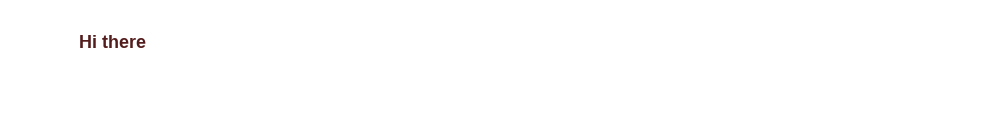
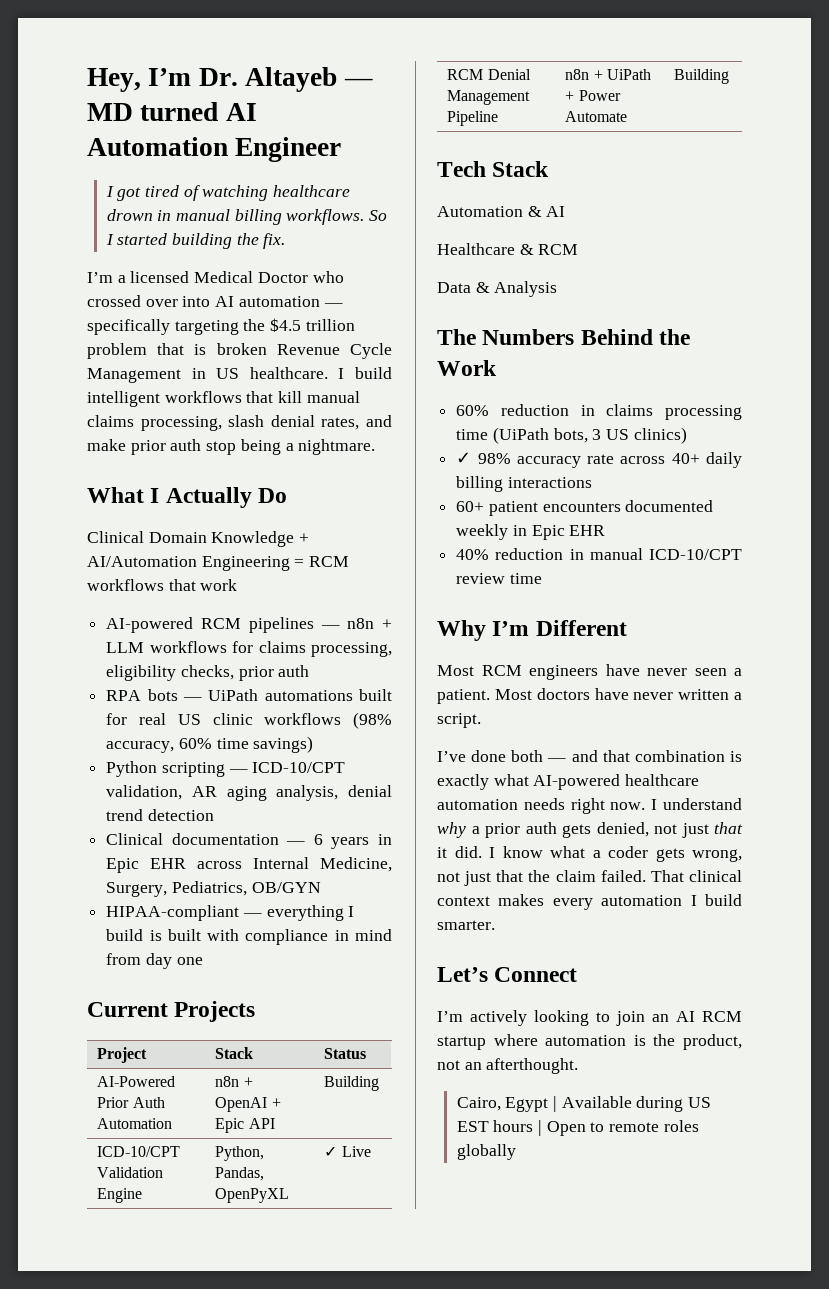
[79,35,146,48] Hi there -> [87,67,373,92] [87,102,257,121] [87,137,342,162] [105,185,351,201] [106,209,388,225] [105,233,286,249] [87,271,344,283] [87,295,343,307] [87,318,355,335] [87,343,392,359] [87,367,392,383] [87,391,360,407] [87,415,392,431] [87,439,376,455] [87,487,288,508] [87,531,310,547] [87,556,350,571] [87,579,238,591] [106,617,392,633] [106,641,392,657] [106,665,310,681] [106,689,392,701] [106,712,392,729] [106,736,314,753] [106,761,346,777] [106,785,392,801] [106,809,214,821] [106,833,393,849] [106,857,392,873] [106,881,321,897] [106,905,355,921] [106,929,392,945] [106,953,203,969] [87,1001,256,1022] [97,1047,148,1063] [215,1047,254,1059] [324,1048,367,1059] [97,1076,176,1087] [97,1097,165,1108] [97,1118,173,1129] [215,1076,253,1087] [215,1097,281,1112] [215,1118,275,1133] [324,1076,380,1091] [97,1146,181,1157] [97,1167,164,1178] [97,1188,143,1203] [215,1146,265,1161] [215,1167,265,1181] [215,1188,290,1203] [324,1146,371,1157] [447,69,531,80] [447,90,531,105] [447,111,499,126] [565,69,651,80] [565,90,621,101] [565,111,628,122] [674,69,730,84] [437,161,550,177] [437,206,566,217] [437,243,579,255] [437,281,558,297] [437,329,691,345] [437,360,497,376] [456,404,742,420] [456,427,687,444] [456,452,742,468] [456,476,592,492] [456,500,714,516] [456,524,606,540] [456,548,742,560] [456,573,542,584] [437,620,627,641] [437,664,742,680] [437,688,742,704] [437,713,481,728] [437,750,742,762] [437,774,700,790] [437,798,742,814] [437,822,743,838] [437,846,742,862] [437,870,742,886] [437,894,742,910] [437,920,495,930] [437,967,578,982] [437,1010,742,1026] [437,1034,742,1050] [437,1058,579,1074] [456,1096,712,1112] [456,1120,699,1136] [456,1144,516,1160] Hey, I’m Dr. Altayeb — MD turned AI Automation Engineer // I got tired of watching healthcare drown in manual billing workflows. So I started building the fix. // I’m a licensed Medical Doctor who crossed over into AI automation — specifically targeting the $4.5 trillion problem that is broken Revenue Cycle Management in US healthcare. I build intelligent workflows that kill manual claims processing, slash denial rates, and make prior auth stop being a nightmare. // What I Actually Do // Clinical Domain Knowledge + AI/Automation Engineering = RCM workflows that work // AI-powered RCM pipelines — n8n + LLM workflows for claims processing, eligibility checks, prior auth // RPA bots — UiPath automations built for real US clinic workflows (98% accuracy, 60% time savings) // Python scripting — ICD-10/CPT validation, AR aging analysis, denial trend detection // Clinical documentation — 6 years in Epic EHR across Internal Medicine, Surgery, Pediatrics, OB/GYN // HIPAA-compliant — everything I build is built with compliance in mind from day one // Current Projects // Project | Stack | Status // AI-Powered Prior Auth Automation | n8n + OpenAI + Epic API | Building // ICD-10/CPT Validation Engine | Python, Pandas, OpenPyXL | ✓ Live // RCM Denial Management Pipeline | n8n + UiPath + Power Automate | Building // Tech Stack // Automation & AI // Healthcare & RCM // Data & Analysis // The Numbers Behind the Work // 60% reduction in claims processing time (UiPath bots, 3 US clinics) // ✓ 98% accuracy rate across 40+ daily billing interactions // 60+ patient encounters documented weekly in Epic EHR // 40% reduction in manual ICD-10/CPT review time // Why I’m Different // Most RCM engineers have never seen a patient. Most doctors have never written a script. // I’ve done both — and that combination is exactly what AI-powered healthcare automation needs right now. I understand why a prior auth gets denied, not just that it did. I know what a coder gets wrong, not just that the claim failed. That clinical context makes every automation I build smarter. // Let’s Connect // I’m actively looking to join an AI RCM startup where automation is the product, not an afterthought. // Cairo, Egypt | Available during US EST hours | Open to remote roles globally

